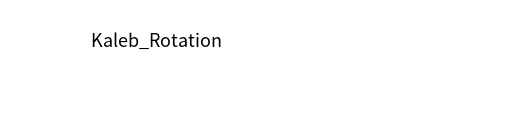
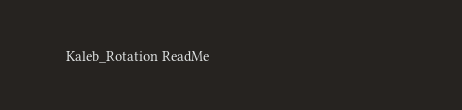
(222, 41) none -> [162,51,209,62] ReadMe

